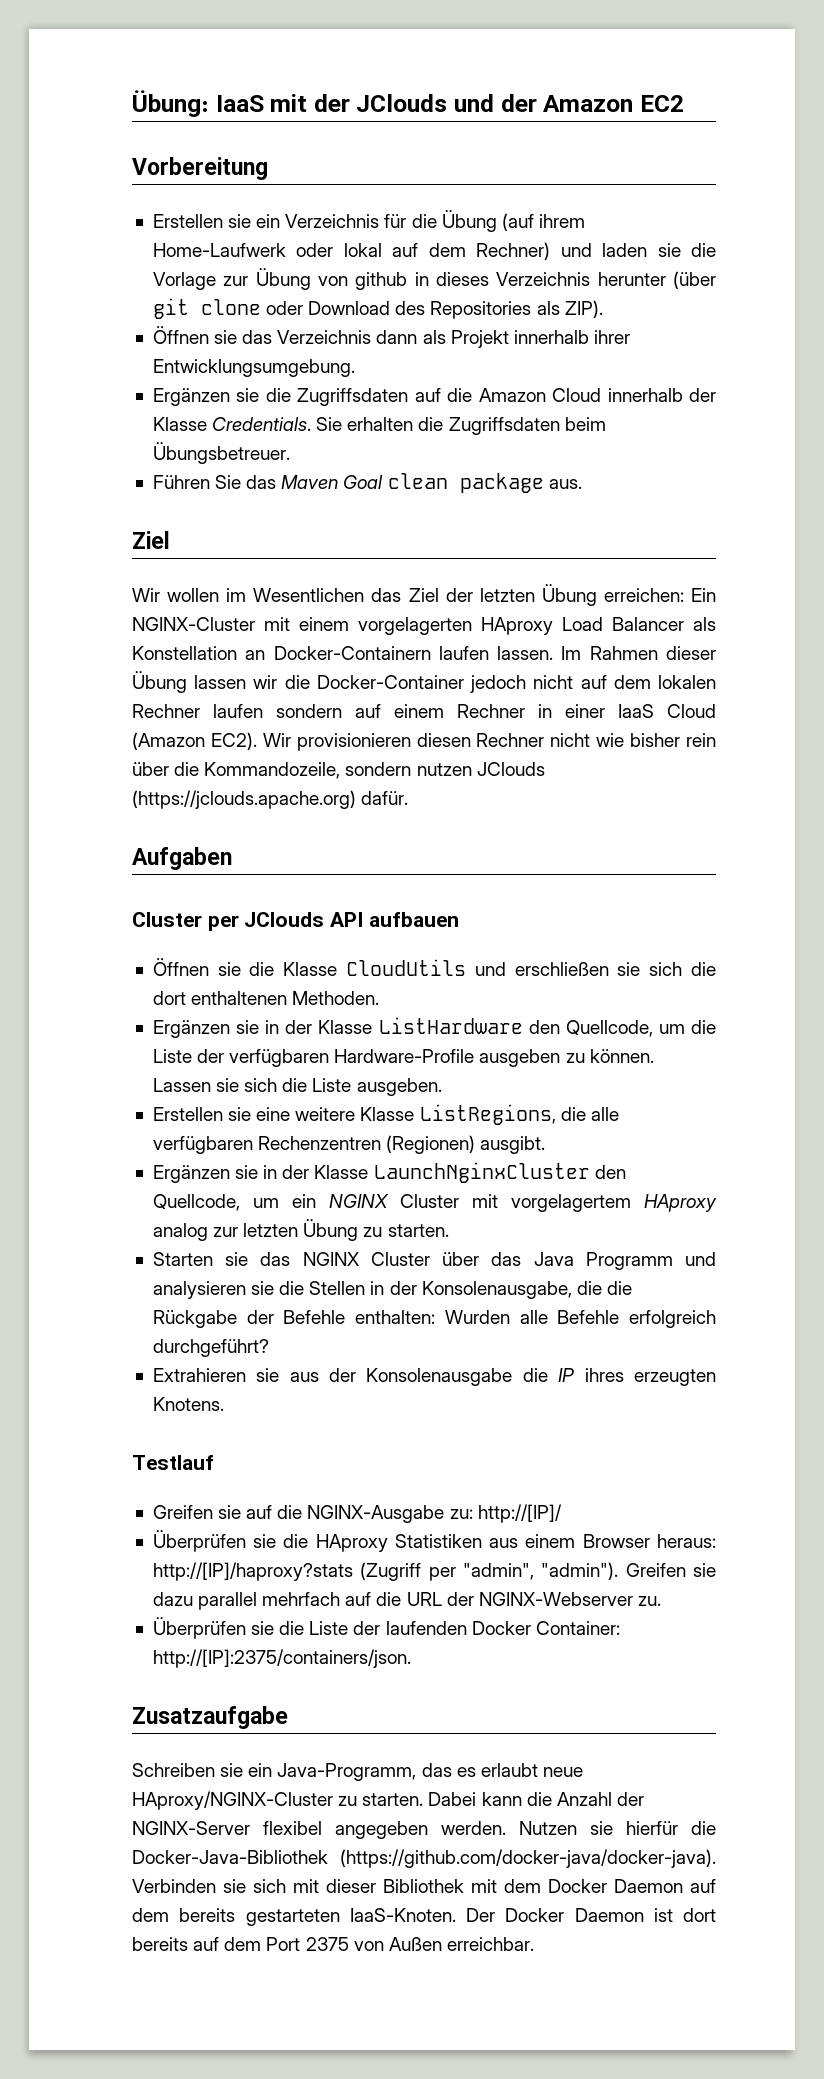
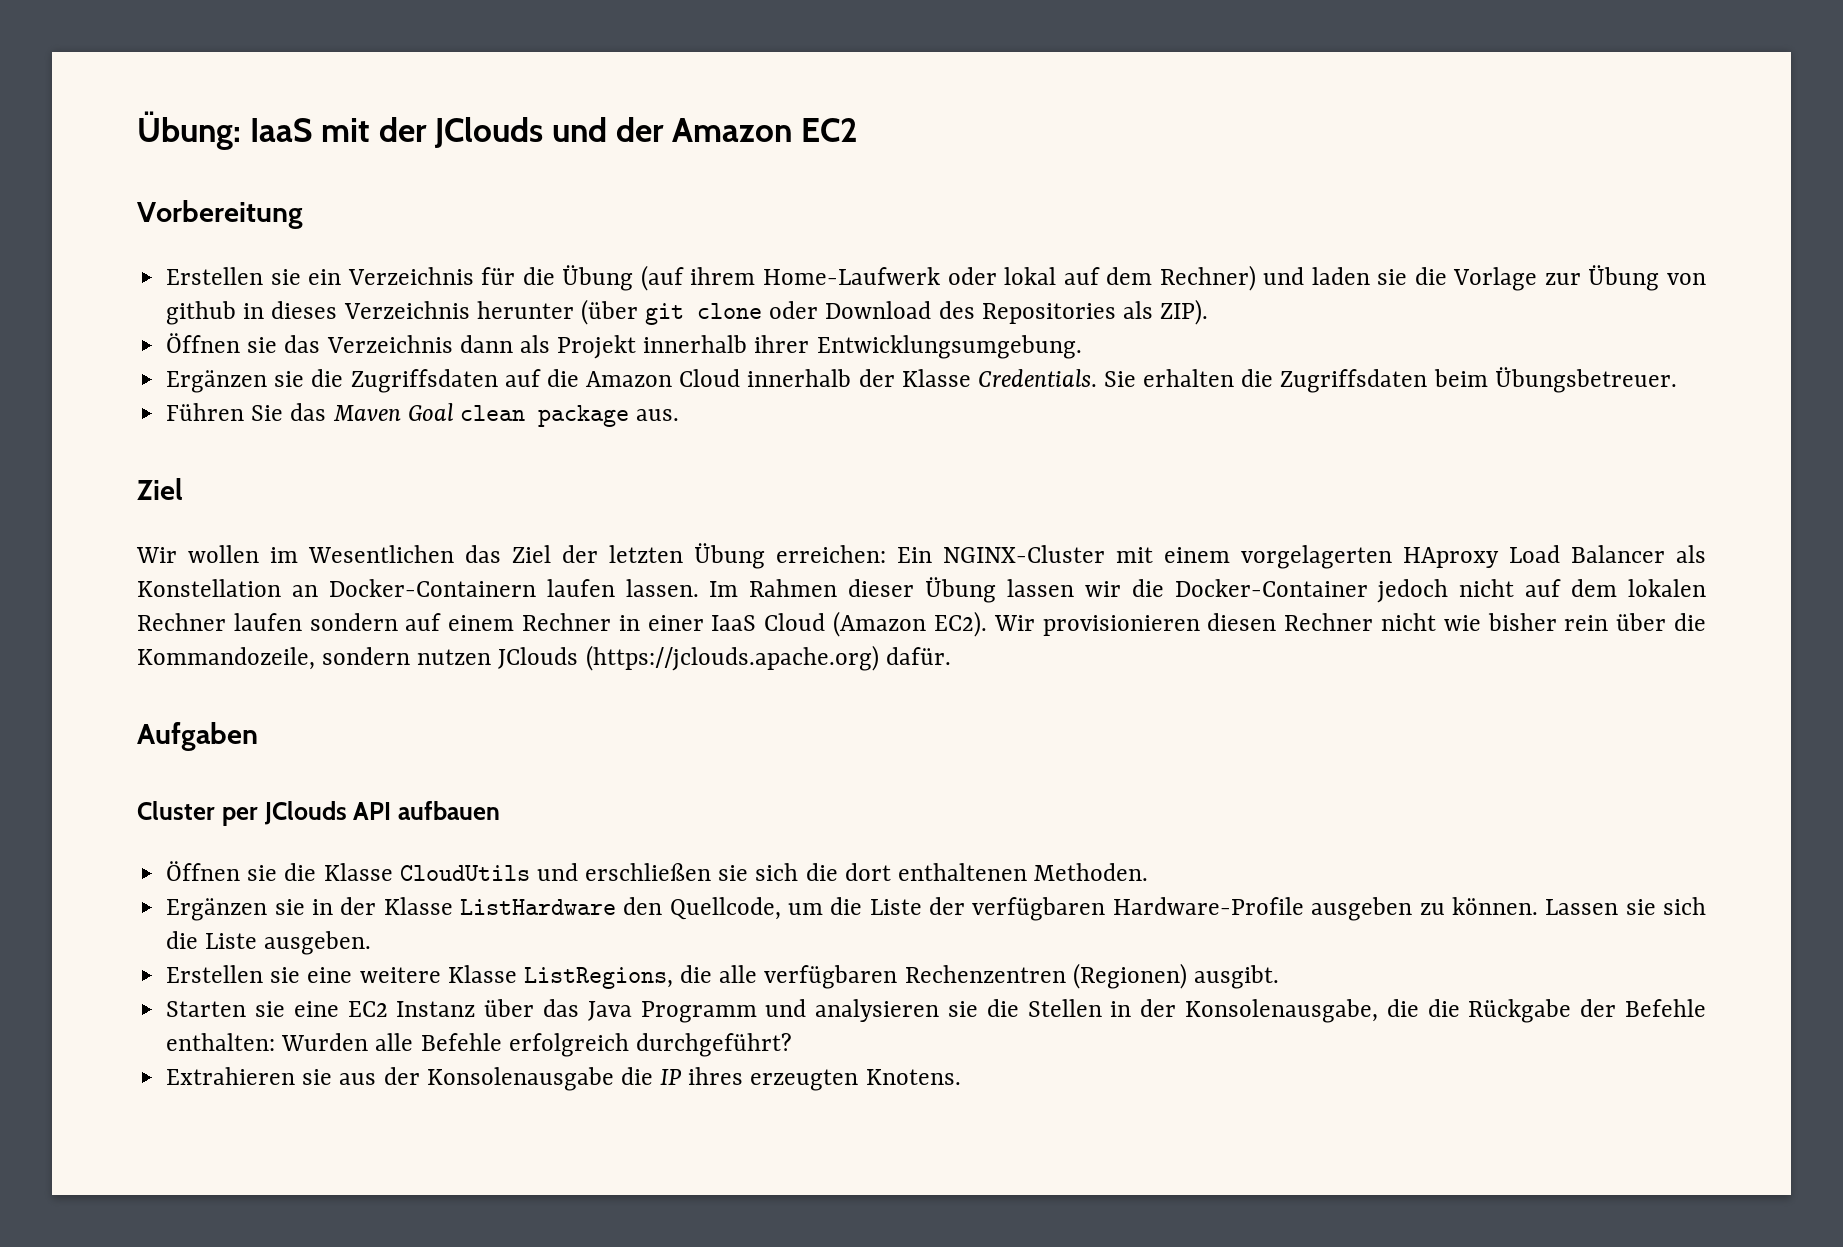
[152,1162,626,1183] [152,1194,718,1212] [152,1219,449,1241] // Ergänzen sie in der Klasse LaunchNginxCluster den Quellcode, um ein NGINX Cluster mit vorgelagertem HAproxy analog zur letzten Übung zu starten. -> (1279, 977) none
[260,1252,430,1266] das NGINX Cluster -> [293,1001,476,1017] eine EC2 Instanz
[132,1455,214,1470] [152,1504,562,1523] [152,1530,716,1552] [152,1562,717,1581] [152,1592,661,1610] [152,1617,620,1639] [152,1649,411,1668] [132,1706,288,1729] [132,1763,583,1781] [132,1791,644,1810] [132,1821,716,1839] [132,1849,716,1868] [132,1879,716,1893] [132,1908,716,1926] [132,1937,534,1951] // Testlauf // Greifen sie auf die NGINX-Ausgabe zu: http://[IP]/ // Überprüfen sie die HAproxy Statistiken aus einem Browser heraus: http://[IP]/haproxy?stats (Zugriff per "admin", "admin"). Greifen sie dazu parallel mehrfach auf die URL der NGINX-Webserver zu. // Überprüfen sie die Liste der laufenden Docker Container: http://[IP]:2375/containers/json. // Zusatzaufgabe // Schreiben sie ein Java-Programm, das es erlaubt neue HAproxy/NGINX-Cluster zu starten. Dabei kann die Anzahl der NGINX-Server flexibel angegeben werden. Nutzen sie hierfür die Docker-Java-Bibliothek (https://github.com/docker-java/docker-java). Verbinden sie sich mit dieser Bibliothek mit dem Docker Daemon auf dem bereits gestarteten IaaS-Knoten. Der Docker Daemon ist dort bereits auf dem Port 2375 von Außen erreichbar. -> (961, 1077) none

